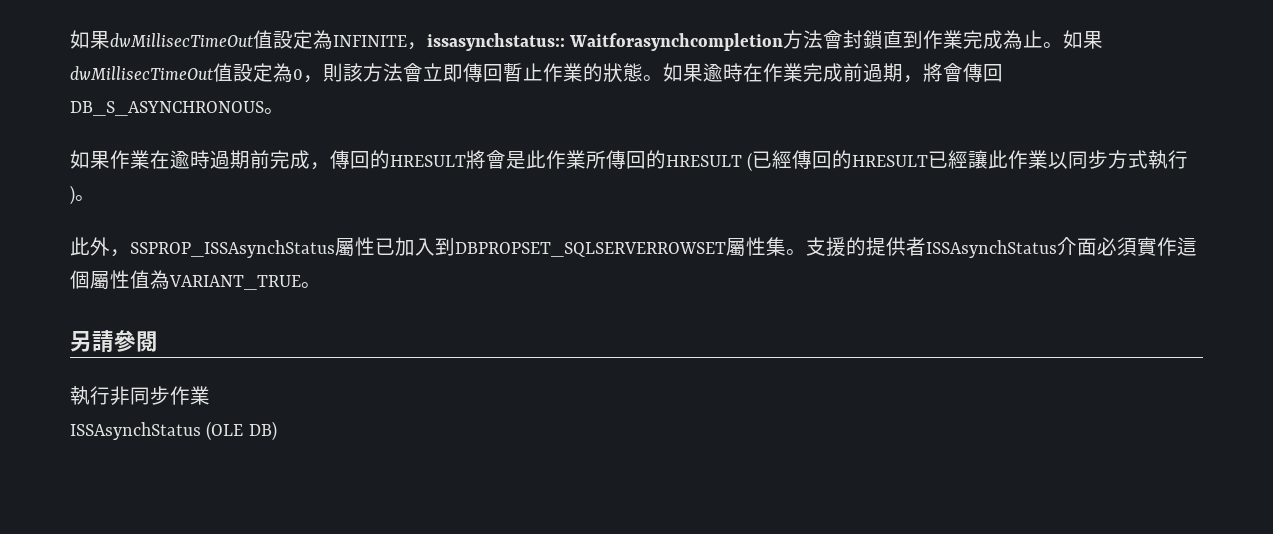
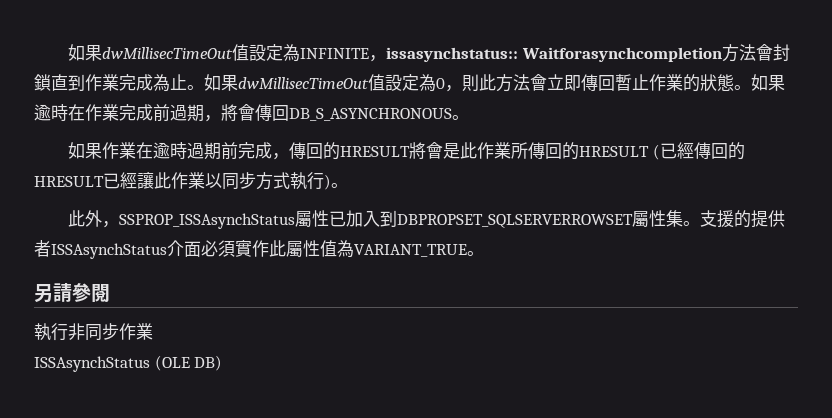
[343,63,363,82] 該 -> [479,74,496,91] 此
[1177,237,1197,256] [70,270,90,289] 這個 -> [269,240,286,257] 此

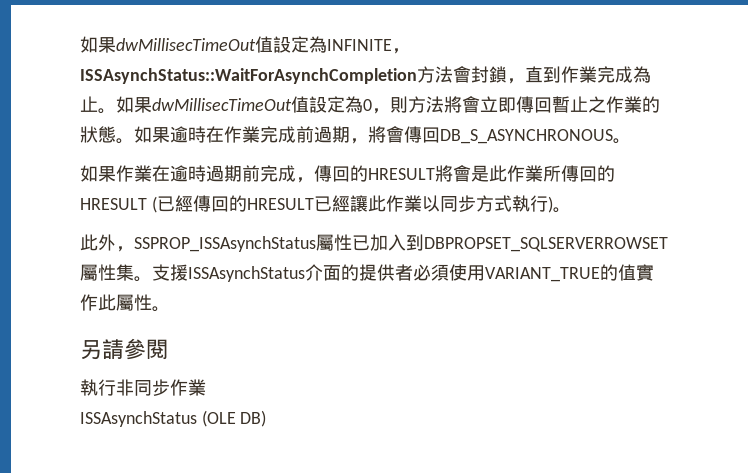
[386,47,722,62] issasynchstatus:: Waitforasynchcompletion -> [80,68,417,84] ISSAsynchStatus::WaitForAsynchCompletion
(51, 82) none -> [507,78,525,84] ，
[479,74,530,92] 此方法 -> [408,96,462,113] 方法將
(649, 82) none -> [588,96,606,113] 之
[734,210,786,228] [34,240,235,259] 的提供者ISSAsynchStatus介面必須 -> [188,264,636,282] ISSAsynchStatus介面的提供者必須使用VARIANT_TRUE的值
[320,240,467,258] 值為VARIANT_TRUE -> (152, 302) none

